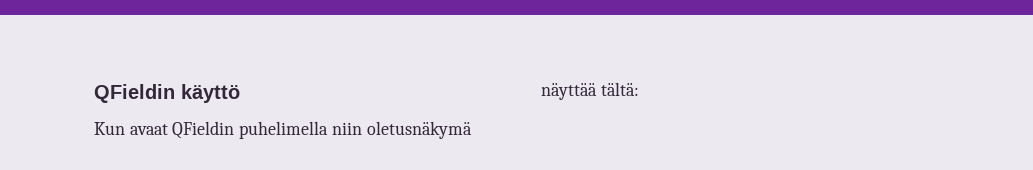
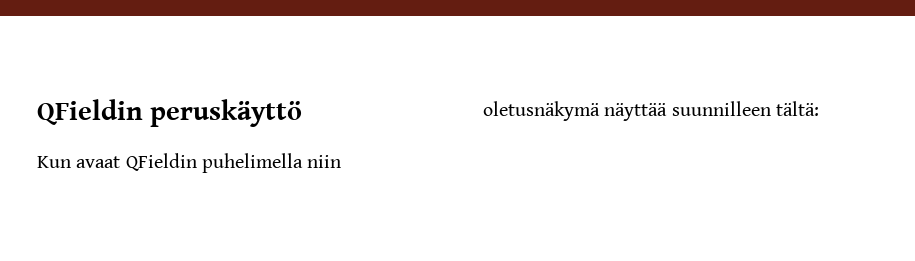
[94,84,240,103] QFieldin käyttö -> [37,99,303,127] QFieldin peruskäyttö
(597, 91) none -> [671,101,771,116] suunnilleen

